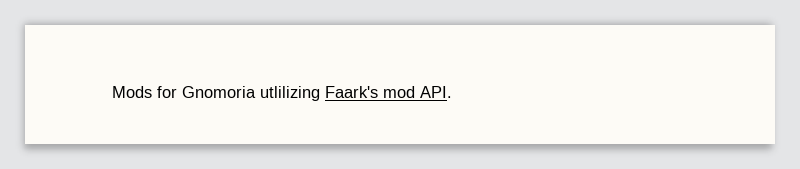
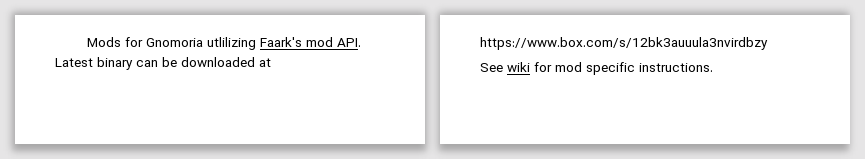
(452, 92) none -> [55,57,271,70] [480,37,768,50] [480,62,713,75] Latest binary can be downloaded at https://www.box.com/s/12bk3auuula3nvirdbzy // See wiki for mod specific instructions.

